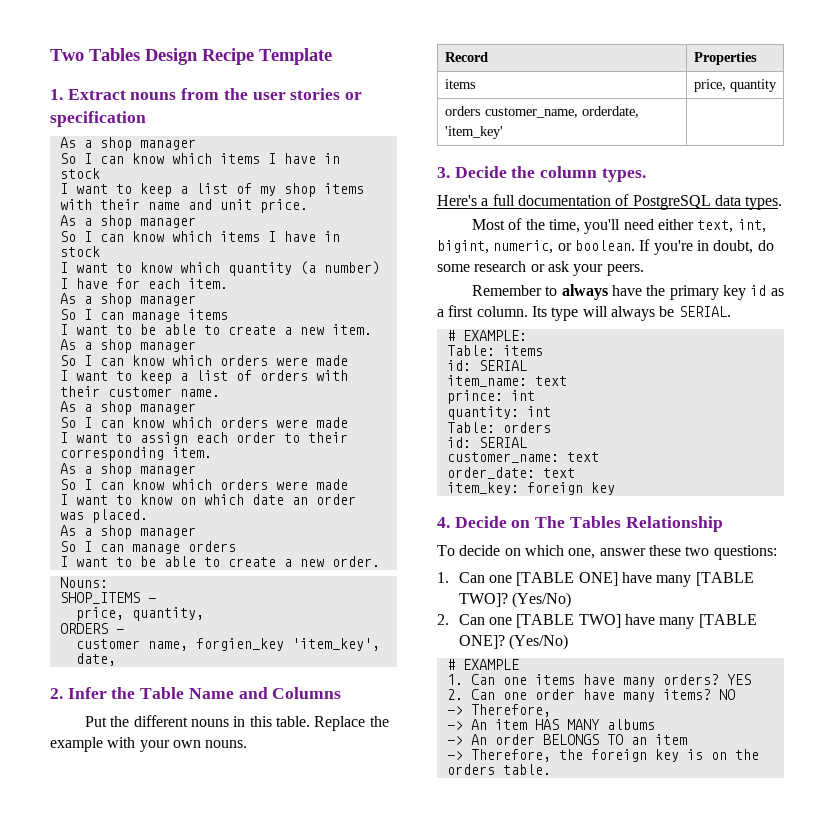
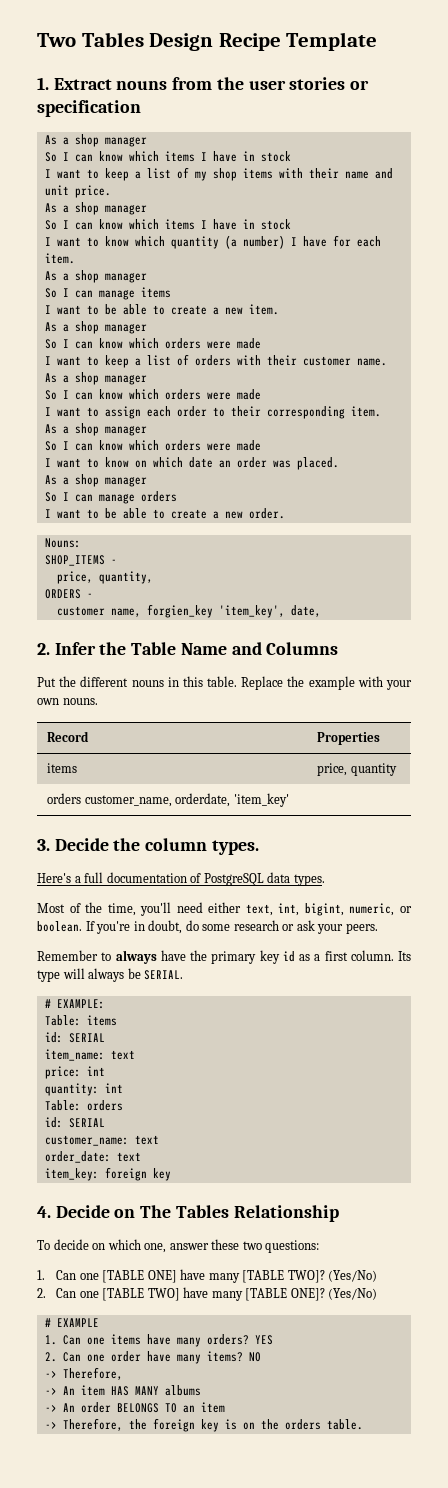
[446,390,503,404] prince: -> [44,1066,81,1079] price:

